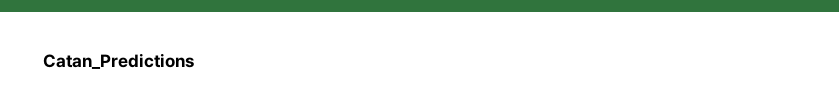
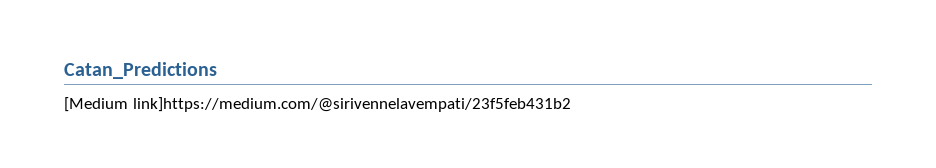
(194, 61) none -> [64,97,571,112] // [Medium link]https://medium.com/@sirivennelavempati/23f5feb431b2

